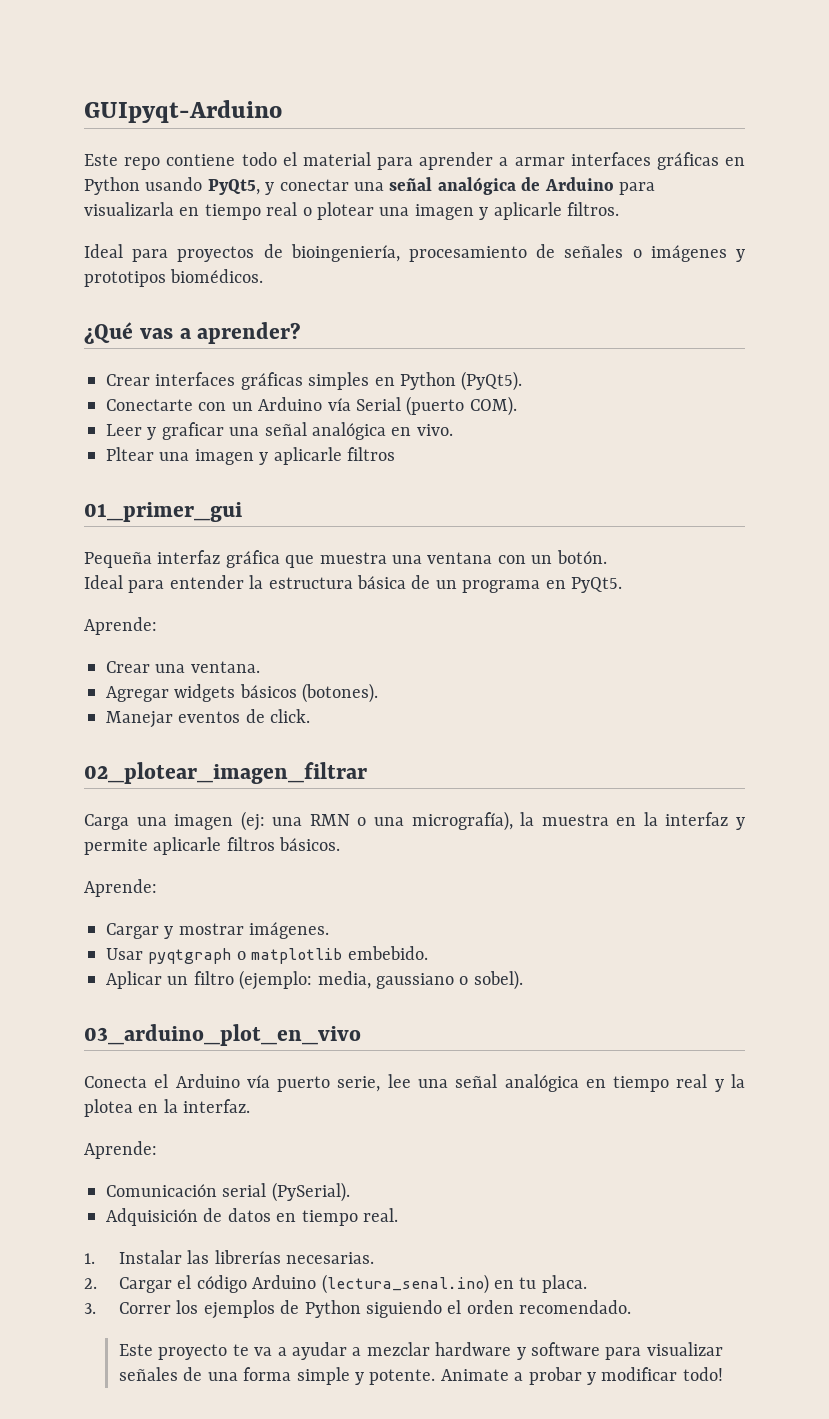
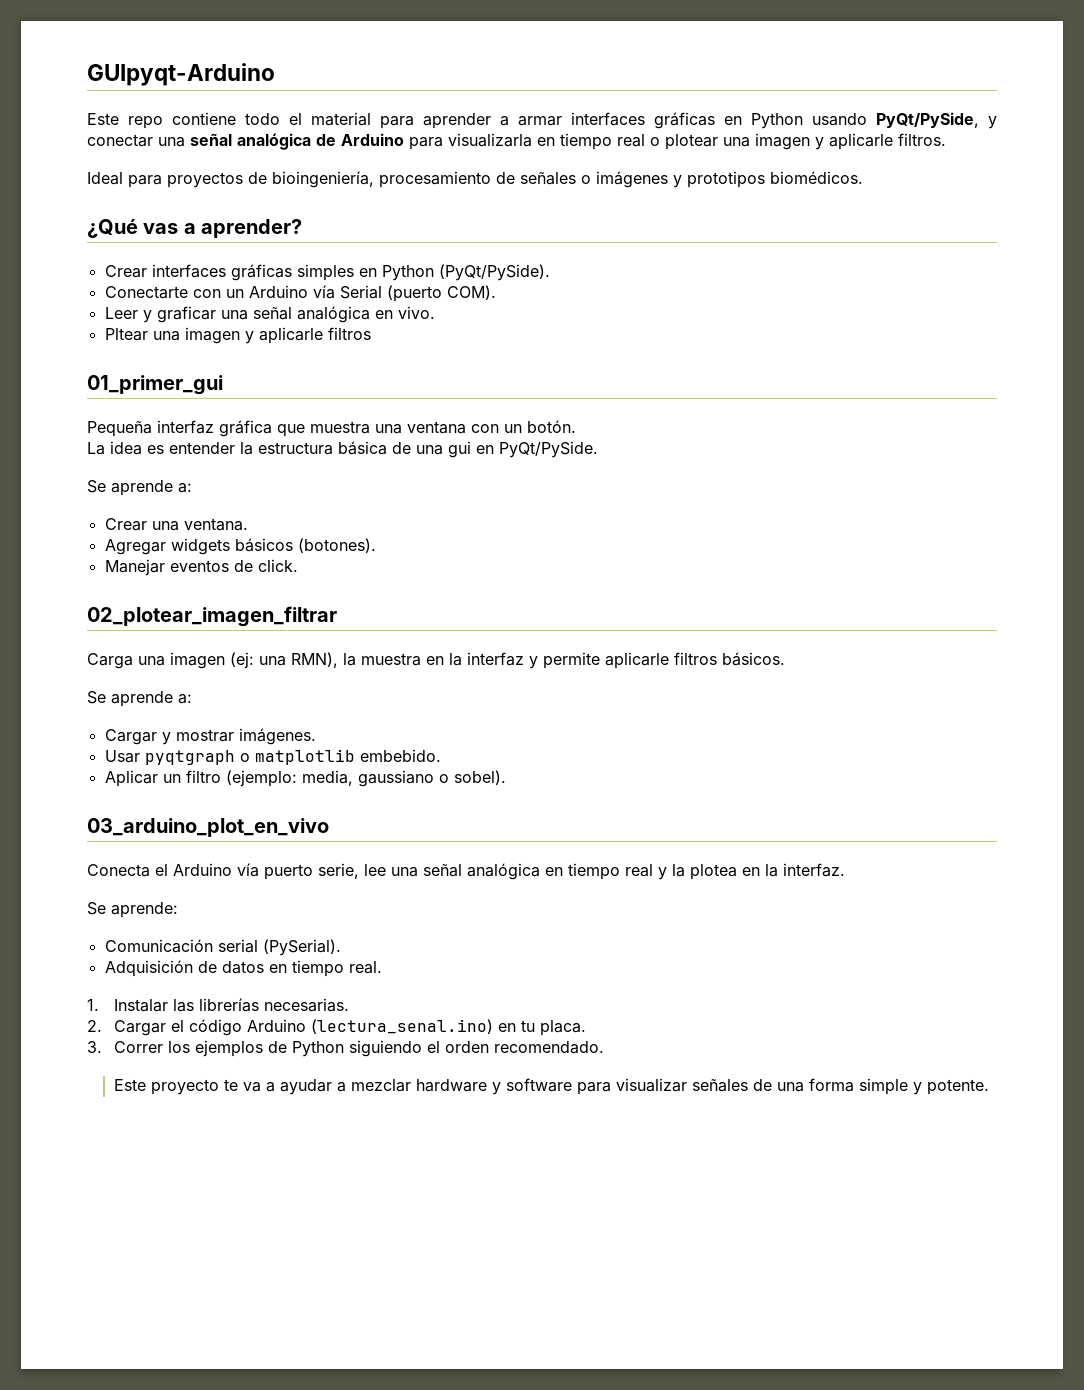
[207,179,260,195] PyQt5, -> [876,112,979,128] PyQt/PySide,
[461,371,523,391] (PyQt5). -> [438,264,550,281] (PyQt/PySide).
[84,575,165,593] Ideal para -> [87,441,164,455] La idea es
[435,577,622,593] [84,617,157,635] un programa en PyQt5. // Aprende: -> [416,441,598,458] [87,480,192,496] una gui en PyQt/PySide. // Se aprende a:
[309,811,513,831] RMN o una micrografía), -> [291,652,338,668] RMN),
[84,879,157,897] Aprende: -> [87,691,192,707] Se aprende a:
[84,1141,157,1159] Aprende: -> [87,902,178,918] Se aprende:
[440,1367,723,1385] Animate a probar y modificar todo! -> (989, 1087) none

